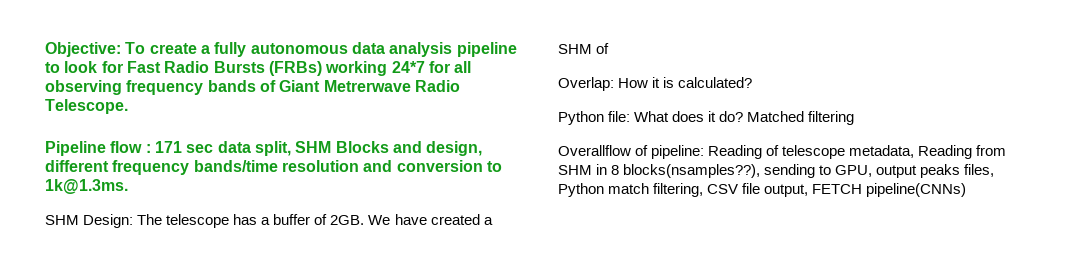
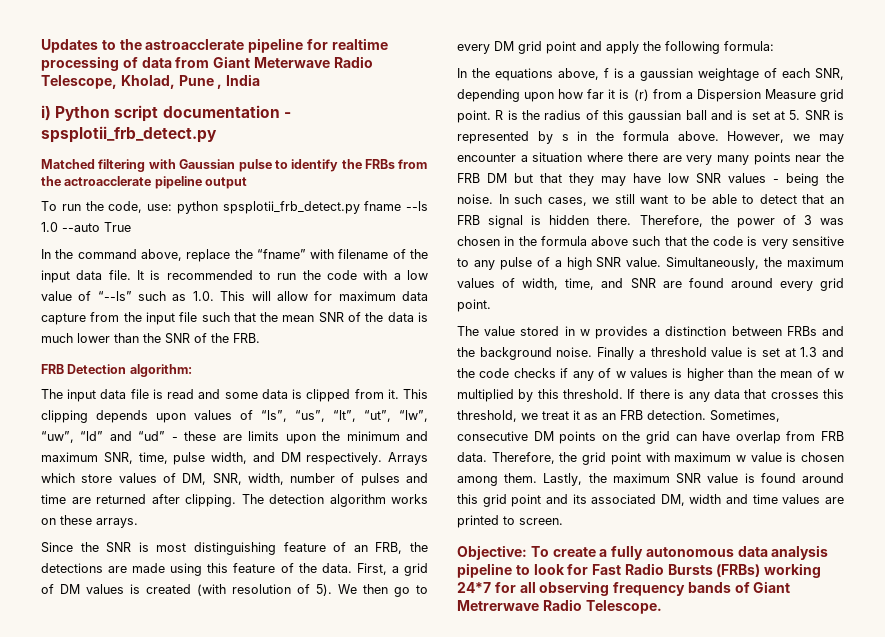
(45, 49) none -> [41,38,388,53] [41,56,373,71] [41,74,261,89] [41,105,291,122] [41,126,217,143] [41,159,428,172] [41,176,248,189] [41,201,428,214] [41,222,131,232] [41,249,429,262] [41,270,428,283] [41,291,429,301] [41,312,429,325] [41,333,260,344] [41,364,192,377] [41,389,428,402] [41,410,428,423] [41,431,428,444] [41,452,428,465] [41,473,429,486] [41,494,428,507] [41,515,138,528] [41,542,429,555] [41,563,428,576] [41,584,428,597] [457,41,774,54] [457,68,844,81] [457,89,844,102] [457,110,844,123] [457,131,844,144] [457,152,844,165] [457,173,844,186] [457,194,845,206] [457,215,844,228] [457,236,844,249] [457,257,844,270] [457,278,844,291] [457,299,491,312] [457,326,844,339] [457,347,844,360] [457,368,844,381] [457,389,844,402] [457,410,780,422] [457,431,844,444] [457,452,844,465] [457,473,844,486] [457,494,844,507] [457,515,563,528] Updates to the astroacclerate pipeline for realtime processing of data from Giant Meterwave Radio Telescope, Kholad, Pune , India // i) Python script documentation - spsplotii_frb_detect.py // Matched filtering with Gaussian pulse to identify the FRBs from the actroacclerate pipeline output // To run the code, use: python spsplotii_frb_detect.py fname --ls 1.0 --auto True // In the command above, replace the “fname” with filename of the input data file. It is recommended to run the code with a low value of “--ls” such as 1.0. This will allow for maximum data capture from the input file such that the mean SNR of the data is much lower than the SNR of the FRB. // FRB Detection algorithm: // The input data file is read and some data is clipped from it. This clipping depends upon values of “ls”, “us”, “lt”, “ut”, “lw”, “uw”, “ld” and “ud” - these are limits upon the minimum and maximum SNR, time, pulse width, and DM respectively. Arrays which store values of DM, SNR, width, number of pulses and time are returned after clipping. The detection algorithm works on these arrays. // Since the SNR is most distinguishing feature of an FRB, the detections are made using this feature of the data. First, a grid of DM values is created (with resolution of 5). We then go to every DM grid point and apply the following formula: // In the equations above, f is a gaussian weightage of each SNR, depending upon how far it is (r) from a Dispersion Measure grid point. R is the radius of this gaussian ball and is set at 5. SNR is represented by s in the formula above. However, we may encounter a situation where there are very many points near the FRB DM but that they may have low SNR values - being the noise. In such cases, we still want to be able to detect that an FRB signal is hidden there. Therefore, the power of 3 was chosen in the formula above such that the code is very sensitive to any pulse of a high SNR value. Simultaneously, the maximum values of width, time, and SNR are found around every grid point. // The value stored in w provides a distinction between FRBs and the background noise. Finally a threshold value is set at 1.3 and the code checks if any of w values is higher than the mean of w multiplied by this threshold. If there is any data that crosses this threshold, we treat it as an FRB detection. Sometimes, consecutive DM points on the grid can have overlap from FRB data. Therefore, the grid point with maximum w value is chosen among them. Lastly, the maximum SNR value is found around this grid point and its associated DM, width and time values are printed to screen. //
[45,141,483,156] [45,160,502,175] [45,179,128,194] [45,214,493,228] [558,43,610,54] [558,77,753,91] [558,111,855,125] [558,145,1007,159] [558,164,995,178] [558,183,967,197] // Pipeline flow : 171 sec data split, SHM Blocks and design, different frequency bands/time resolution and conversion to 1k@1.3ms. // SHM Design: The telescope has a buffer of 2GB. We have created a SHM of // Overlap: How it is calculated? // Python file: What does it do? Matched filtering // Overallflow of pipeline: Reading of telescope metadata, Reading from SHM in 8 blocks(nsamples??), sending to GPU, output peaks files, Python match filtering, CSV file output, FETCH pipeline(CNNs) -> (662, 607) none

